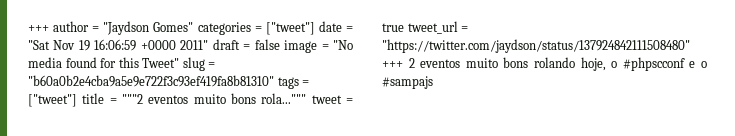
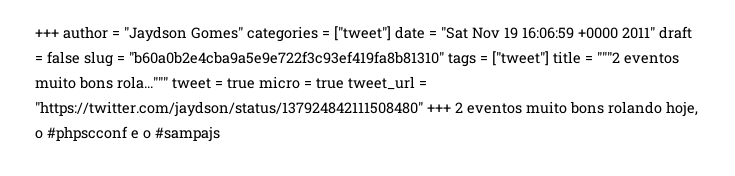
[284,40,353,53] [28,57,180,68] image = "No media found for this Tweet" -> (80, 57) none
(404, 27) none -> [259,76,344,89] micro = true

